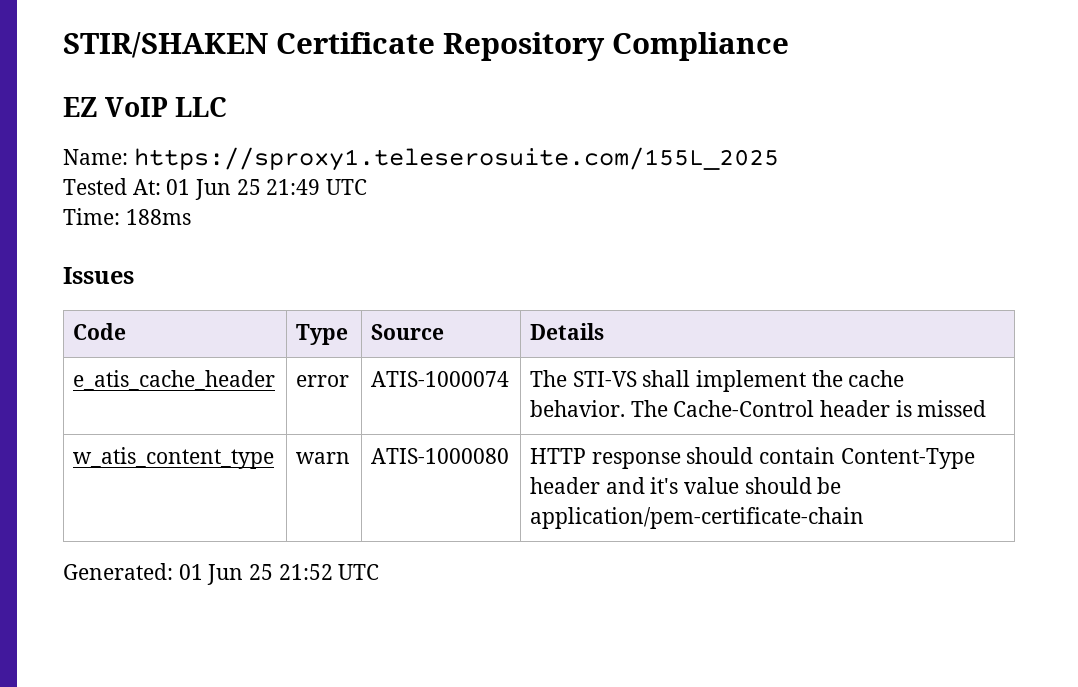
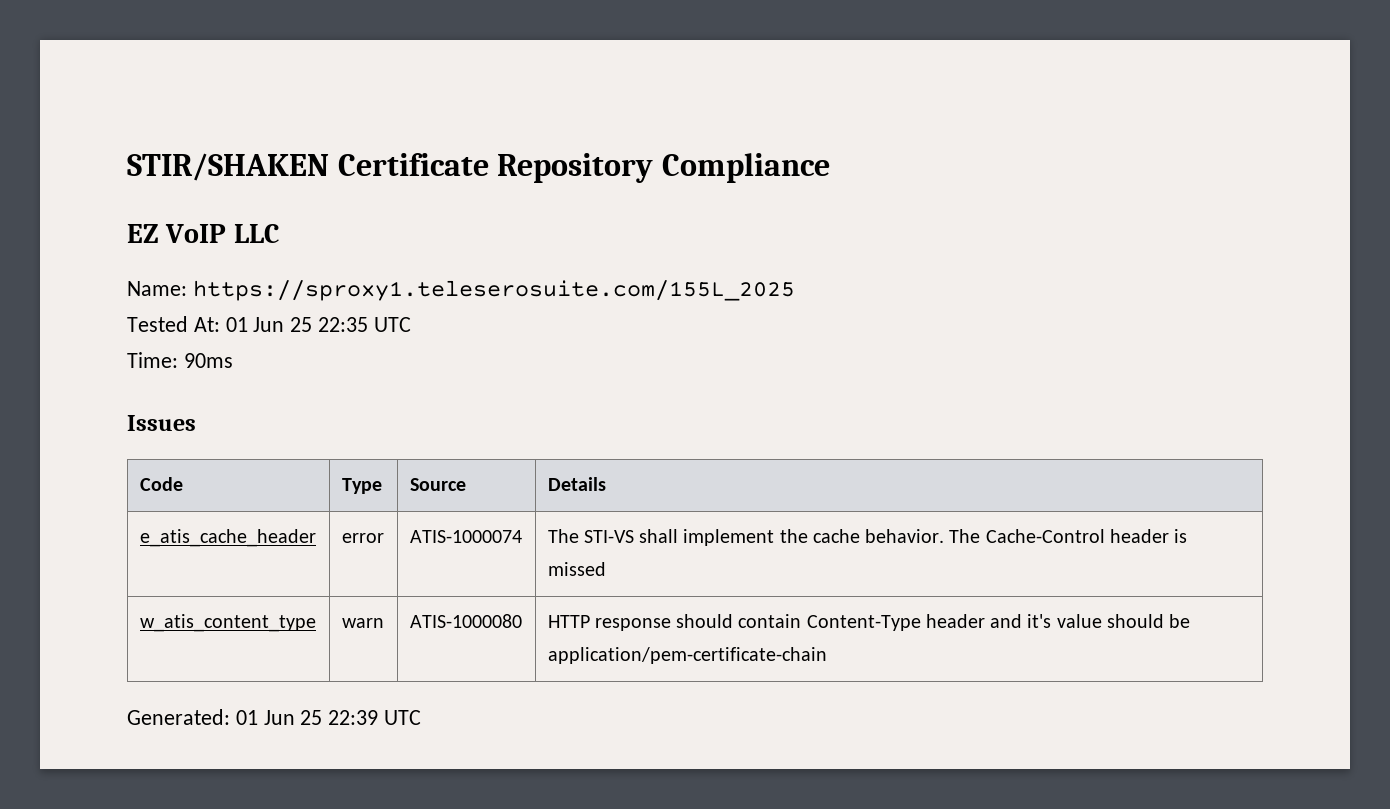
[266,179,321,195] 21:49 -> [318,317,369,332] 22:35
[125,209,191,225] 188ms -> [183,353,233,368] 90ms
[278,564,333,580] 21:52 -> [328,710,379,725] 22:39

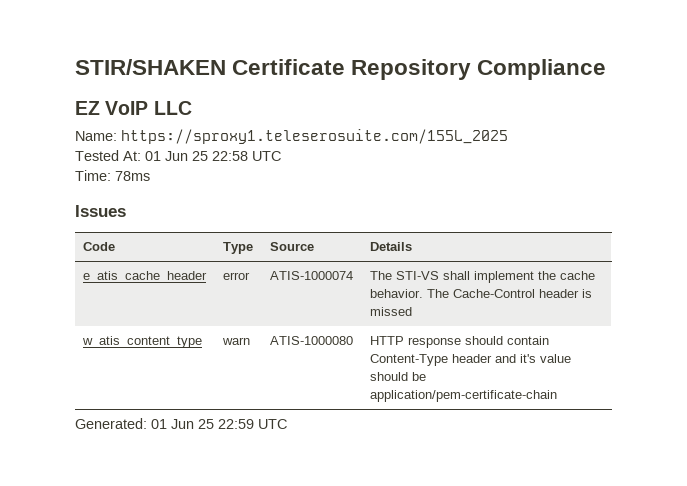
[318,317,369,332] 22:35 -> [212,151,248,161] 22:58
[183,353,233,368] 90ms -> [115,171,150,181] 78ms
[328,710,379,725] 22:39 -> [218,419,254,429] 22:59

